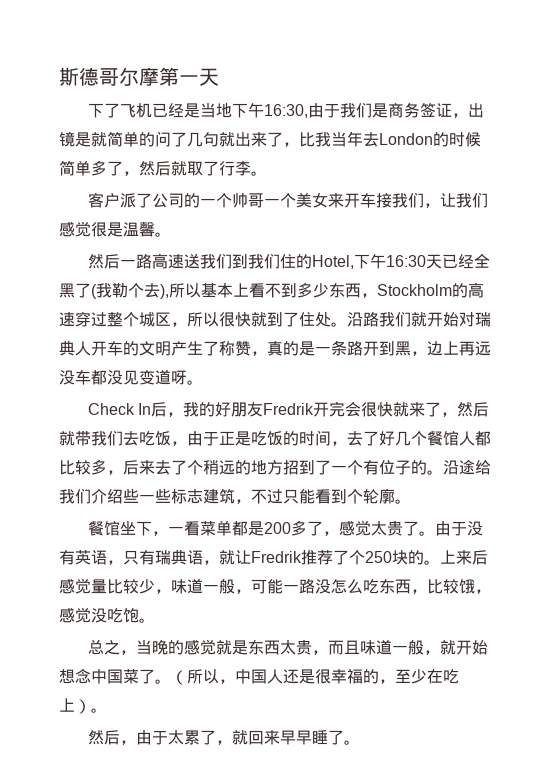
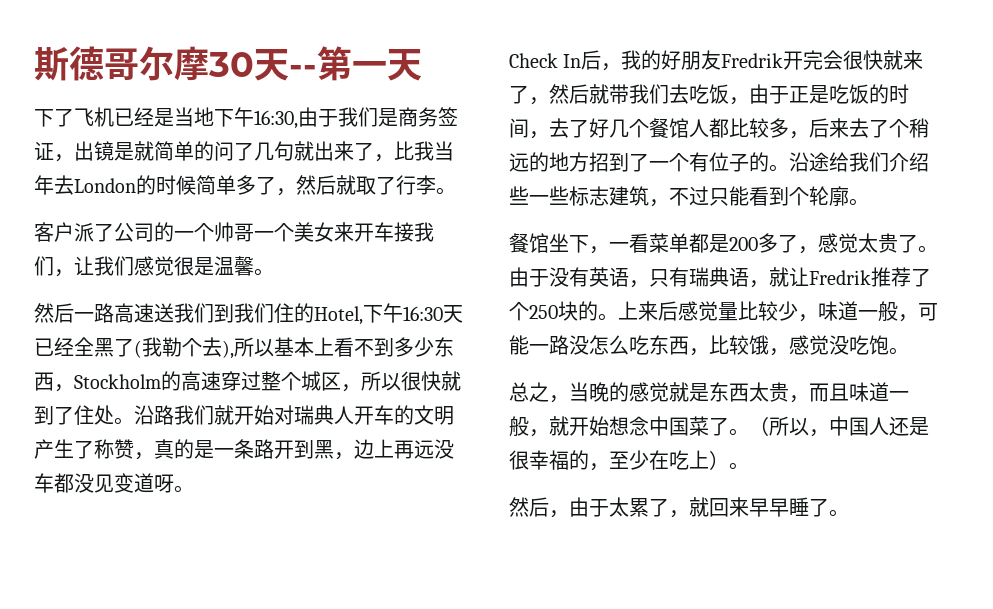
(159, 76) none -> [208,49,317,81] 30天--

